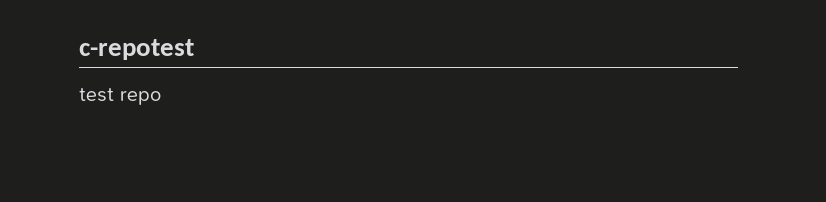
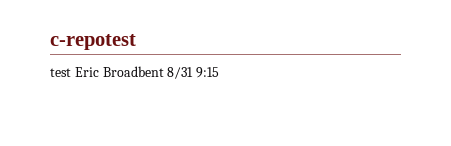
[119,90,161,105] repo -> [74,66,220,79] Eric Broadbent 8/31 9:15

